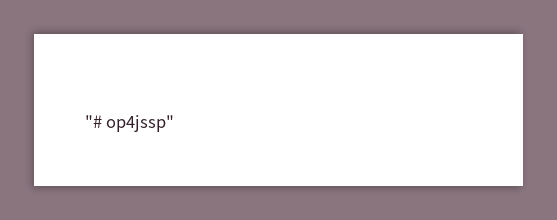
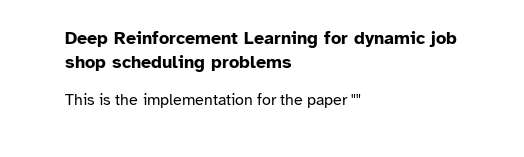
[85,115,175,132] "# op4jssp" -> [65,31,457,48] [65,55,292,72] [65,93,362,108] Deep Reinforcement Learning for dynamic job shop scheduling problems // This is the implementation for the paper ""

